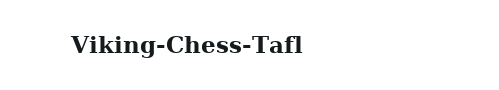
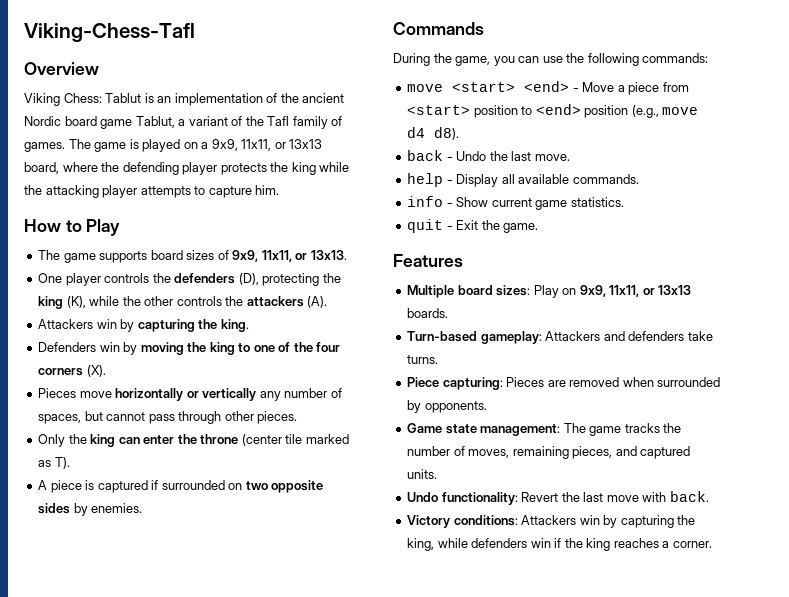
(303, 47) none -> [24,62,99,75] [24,93,345,106] [24,116,343,129] [24,139,323,152] [24,162,350,175] [24,185,280,198] [24,219,121,236] [38,250,347,263] [38,273,341,286] [38,296,328,309] [38,319,249,332] [38,342,341,355] [38,365,106,377] [38,388,342,401] [38,411,298,424] [38,434,349,447] [38,457,70,469] [38,480,324,493] [38,503,143,516] [393,22,484,35] [393,53,709,66] [407,81,689,95] [407,104,699,118] [407,127,460,140] [407,150,570,161] [407,173,639,187] [407,196,624,210] [407,219,539,233] [393,254,463,267] [407,285,692,298] [407,308,449,318] [407,331,713,344] [407,355,439,364] [407,377,721,390] [407,400,487,413] [407,423,682,436] [407,446,691,459] [407,469,438,479] [407,491,709,505] [407,515,696,528] [407,538,712,551] // Overview // Viking Chess: Tablut is an implementation of the ancient Nordic board game Tablut, a variant of the Tafl family of games. The game is played on a 9x9, 11x11, or 13x13 board, where the defending player protects the king while the attacking player attempts to capture him. // How to Play // The game supports board sizes of 9x9, 11x11, or 13x13. // One player controls the defenders (D), protecting the king (K), while the other controls the attackers (A). // Attackers win by capturing the king. // Defenders win by moving the king to one of the four corners (X). // Pieces move horizontally or vertically any number of spaces, but cannot pass through other pieces. // Only the king can enter the throne (center tile marked as T). // A piece is captured if surrounded on two opposite sides by enemies. // Commands // During the game, you can use the following commands: // move <start> <end> - Move a piece from <start> position to <end> position (e.g., move d4 d8). // back - Undo the last move. // help - Display all available commands. // info - Show current game statistics. // quit - Exit the game. // Features // Multiple board sizes: Play on 9x9, 11x11, or 13x13 boards. // Turn-based gameplay: Attackers and defenders take turns. // Piece capturing: Pieces are removed when surrounded by opponents. // Game state management: The game tracks the number of moves, remaining pieces, and captured units. // Undo functionality: Revert the last move with back. // Victory conditions: Attackers win by capturing the king, while defenders win if the king reaches a corner.

